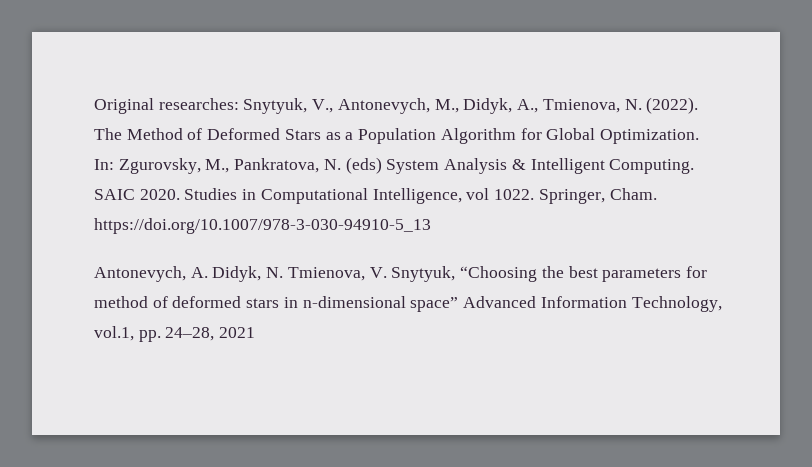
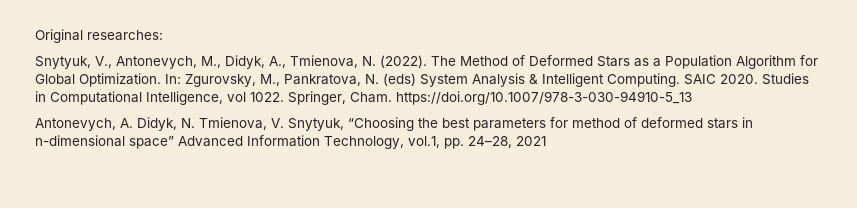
(239, 104) none -> (163, 35) //

